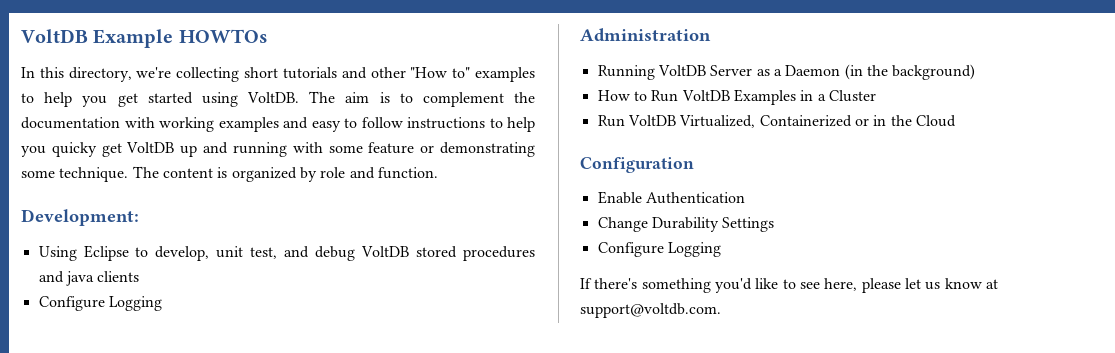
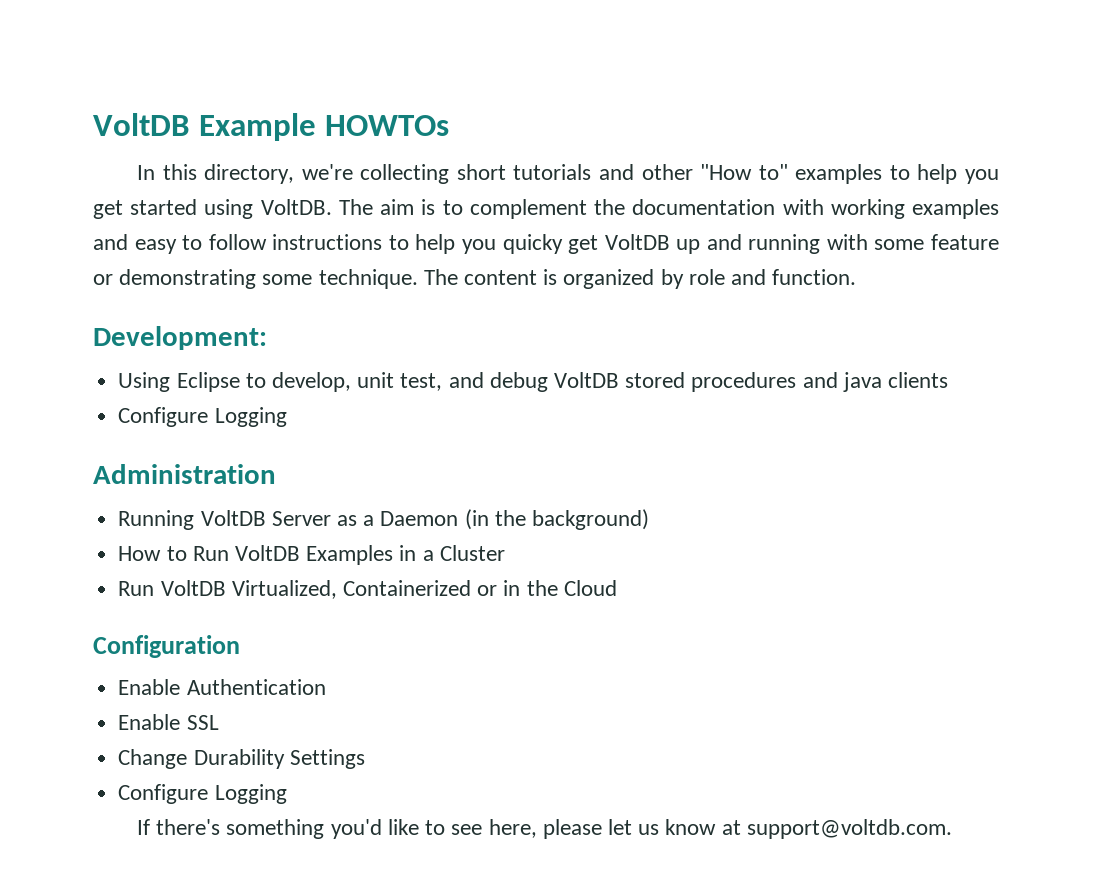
(745, 198) none -> [118,714,219,730] // Enable SSL

